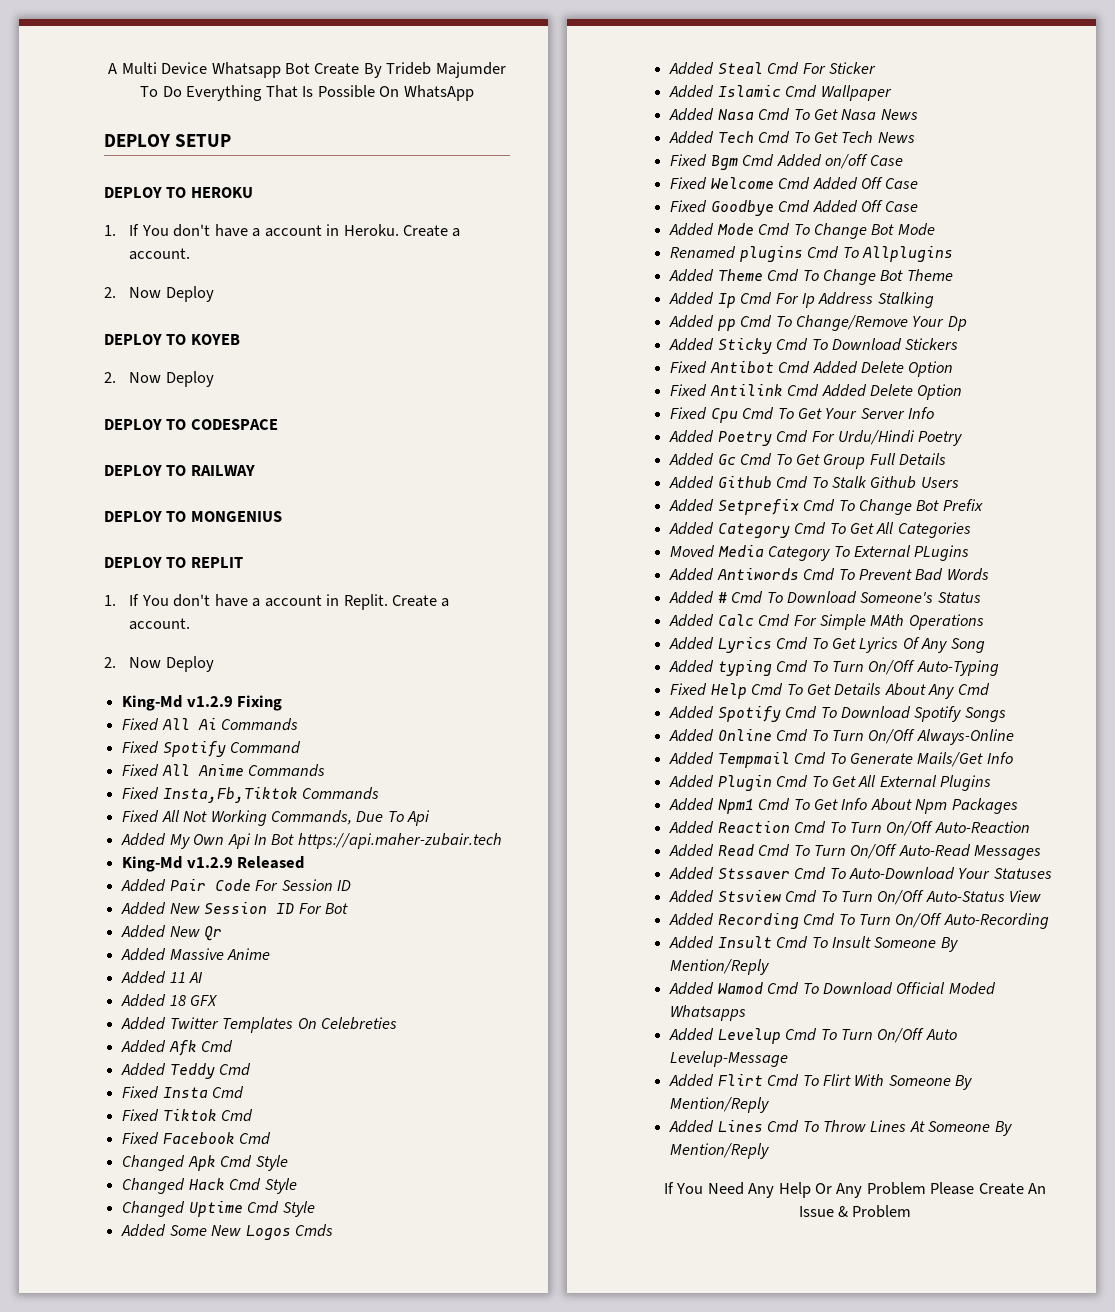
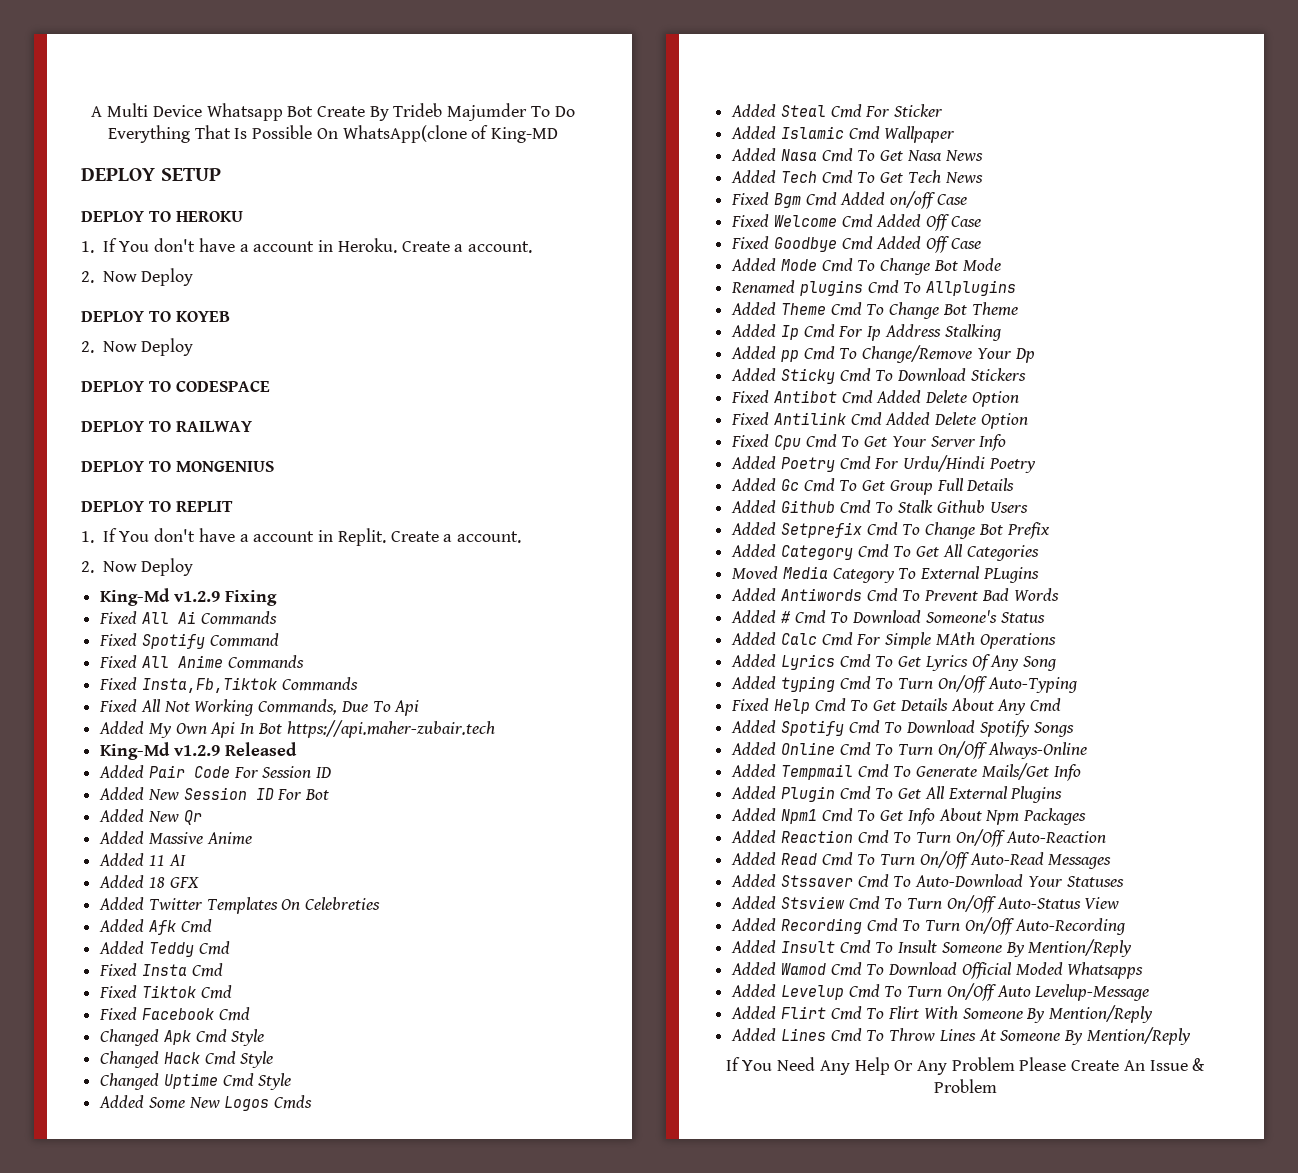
[403,85,474,101] WhatsApp -> [342,125,559,143] WhatsApp(clone of King-MD

